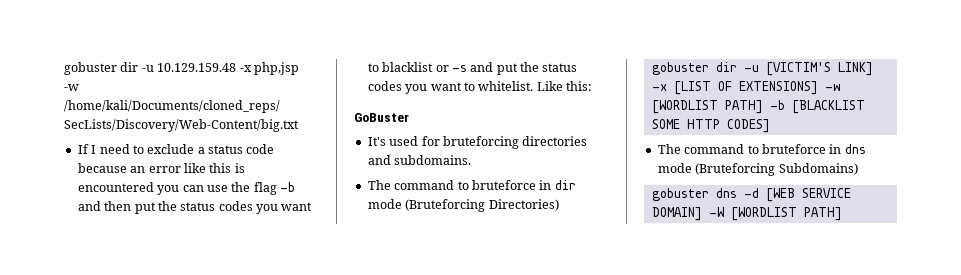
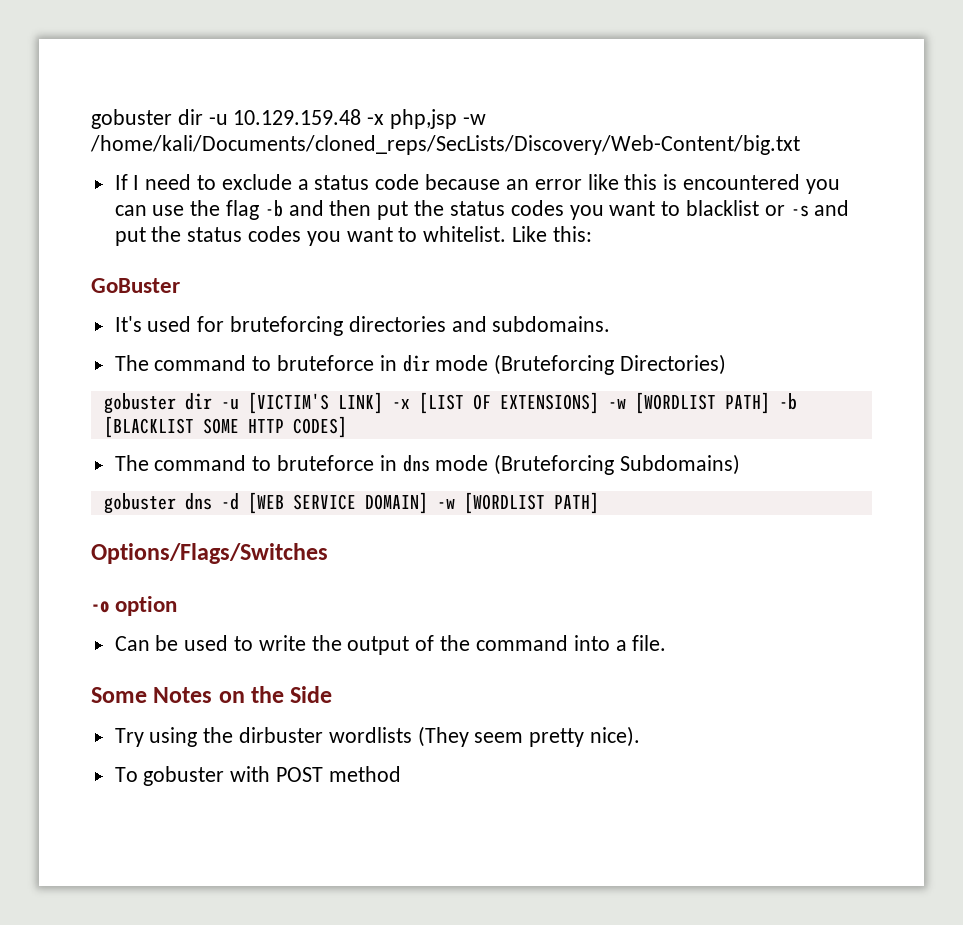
[708,207,842,221] -W [WORDLIST PATH] -> [436,492,599,514] [91,543,328,564] [91,596,178,616] [114,635,667,655] [91,686,333,703] [114,726,641,747] [114,766,401,786] -w [WORDLIST PATH] // Options/Flags/Switches // -o option // Can be used to write the output of the command into a file. // Some Notes on the Side // Try using the dirbuster wordlists (They seem pretty nice). // To gobuster with POST method

